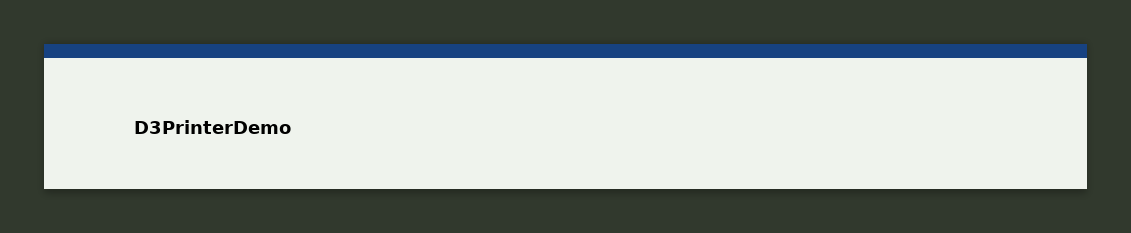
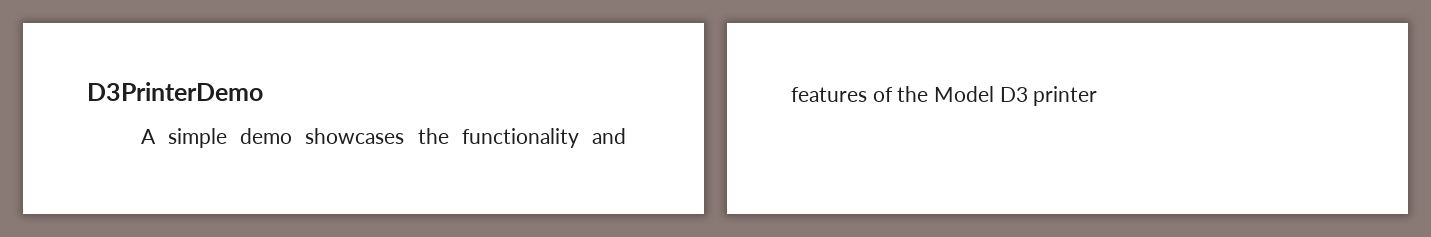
(291, 127) none -> [140,128,626,148] [791,86,1098,106] // A simple demo showcases the functionality and features of the Model D3 printer

